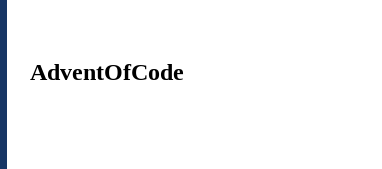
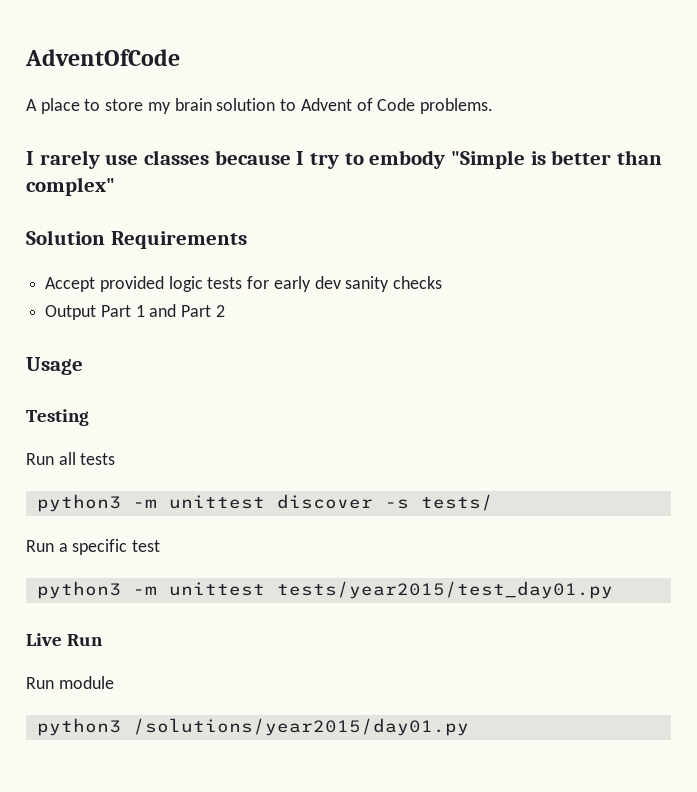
(184, 72) none -> [26,98,493,114] [26,150,663,169] [26,177,115,196] [26,230,247,249] [45,276,443,292] [45,304,225,320] [26,357,83,375] [26,409,89,426] [26,452,116,465] [36,494,493,512] [26,539,161,555] [36,581,613,599] [26,633,103,646] [26,676,114,689] [36,718,469,736] // A place to store my brain solution to Advent of Code problems. // I rarely use classes because I try to embody "Simple is better than complex" // Solution Requirements // Accept provided logic tests for early dev sanity checks // Output Part 1 and Part 2 // Usage // Testing // Run all tests // python3 -m unittest discover -s tests/ // Run a specific test // python3 -m unittest tests/year2015/test_day01.py // Live Run // Run module // python3 /solutions/year2015/day01.py

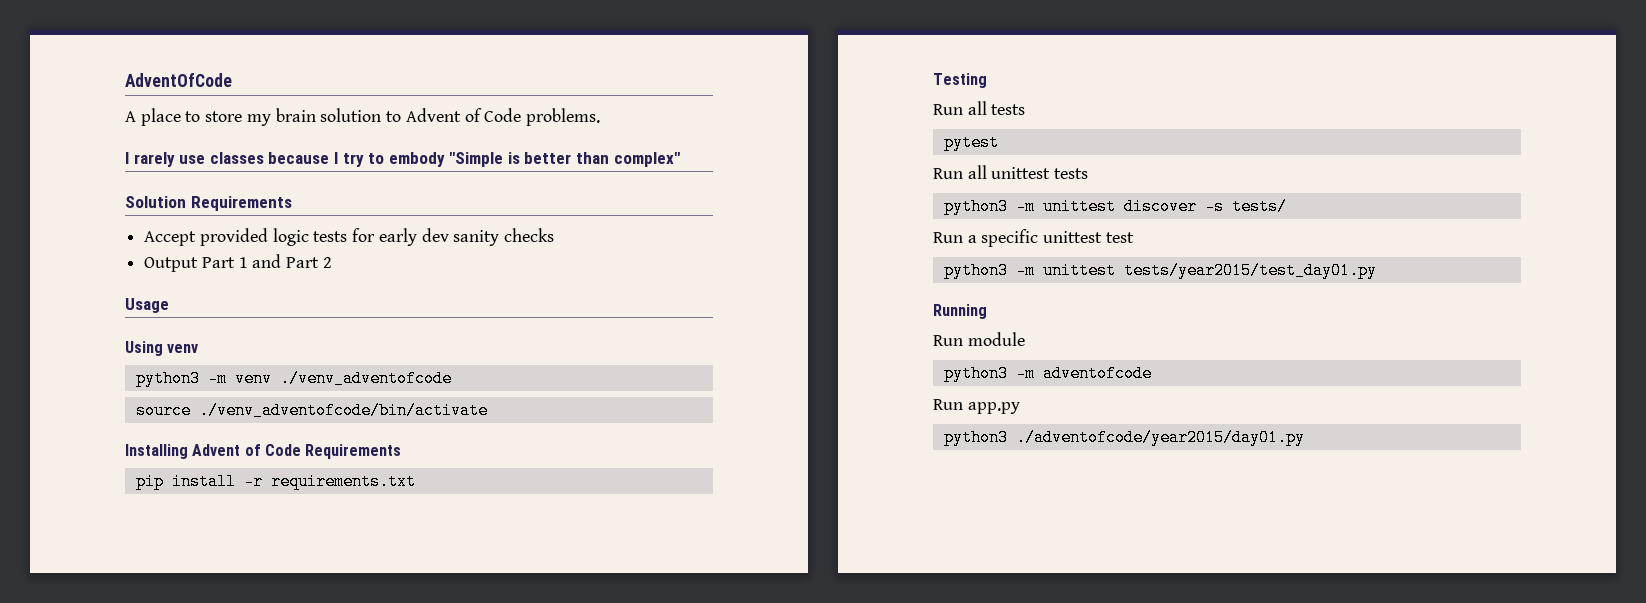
(83, 366) none -> [125,341,199,356] [135,370,452,387] [135,402,488,419] [125,444,402,459] [135,473,416,490] // Using venv // python3 -m venv ./venv_adventofcode // source ./venv_adventofcode/bin/activate // Installing Advent of Code Requirements // pip install -r requirements.txt
(116, 459) none -> [943,134,999,151] [933,165,1089,179] // pytest // Run all unittest tests
(128, 547) none -> [1043,231,1103,243] unittest
[26,633,103,646] Live Run -> [933,304,987,319] Running
[132,718,469,736] /solutions/year2015/day01.py -> [1015,365,1152,382] [933,399,1020,414] [943,429,1305,446] -m adventofcode // Run app.py // python3 ./adventofcode/year2015/day01.py

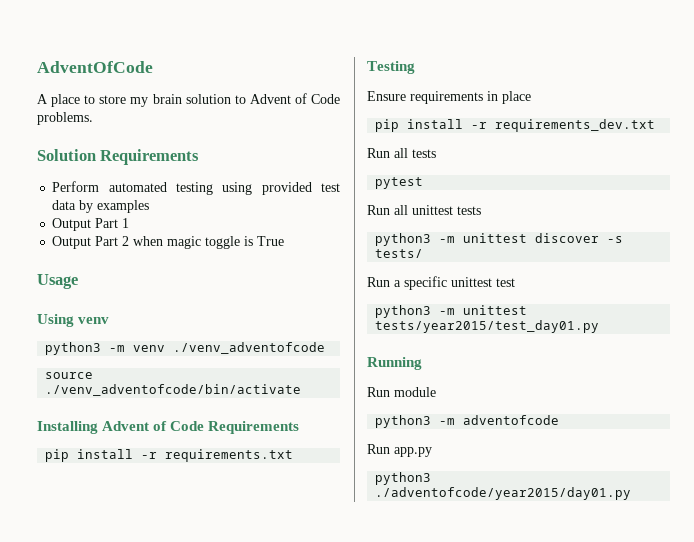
[125,152,680,167] [125,196,292,211] [144,228,555,246] I rarely use classes because I try to embody "Simple is better than complex" // Solution Requirements // Accept provided logic tests for early dev sanity checks -> [37,149,200,165] [52,181,340,195] [52,200,150,213] Solution Requirements // Perform automated testing using provided test data by examples
[252,254,282,268] and -> [52,236,92,249] // Output
(332, 262) none -> [133,236,285,249] when magic toggle is True
(987, 80) none -> [367,91,531,104] [375,119,656,132] // Ensure requirements in place // pip install -r requirements_dev.txt

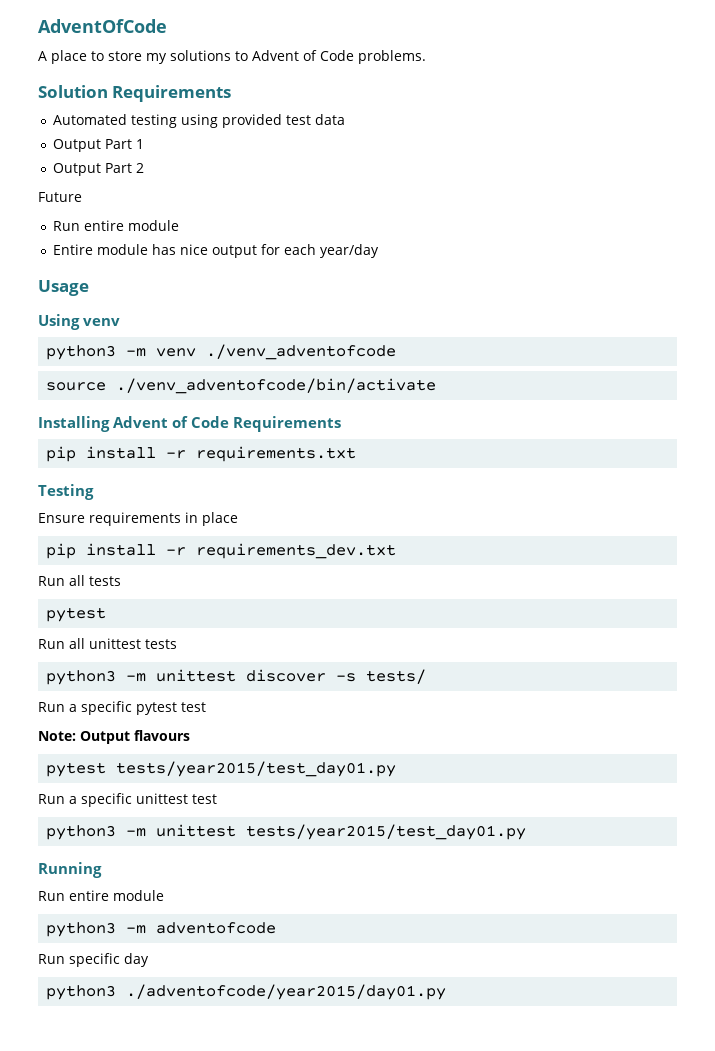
[152,94,231,104] brain solution -> [170,50,231,61] solutions
[52,181,167,192] Perform automated -> [53,114,128,125] Automated
[79,200,150,213] by examples -> (346, 119) none
[133,236,285,249] when magic toggle is True -> [38,192,82,202] [53,220,180,231] [53,244,380,258] // Future // Run entire module // Entire module has nice output for each year/day
(424, 253) none -> [38,701,206,715] [38,730,190,744] [46,761,397,777] // Run a specific pytest test // Note: Output flavours // pytest tests/year2015/test_day01.py
(390, 392) none -> [69,890,109,901] entire
[394,447,432,457] app.py -> [69,953,149,967] specific day

